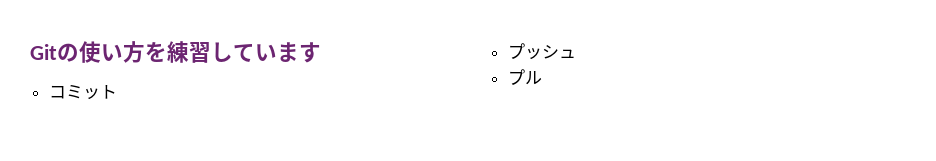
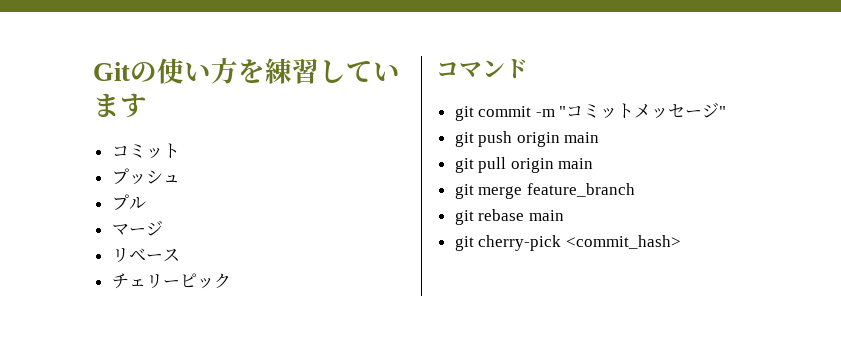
(542, 78) none -> [111,220,163,236] [111,248,180,262] [111,273,231,289] [436,59,528,79] [454,102,727,121] [454,131,600,147] [454,157,594,173] [454,183,635,199] [454,209,564,225] [454,235,681,251] // マージ // リベース // チェリーピック // コマンド // git commit -m "コミットメッセージ" // git push origin main // git pull origin main // git merge feature_branch // git rebase main // git cherry-pick <commit_hash>

